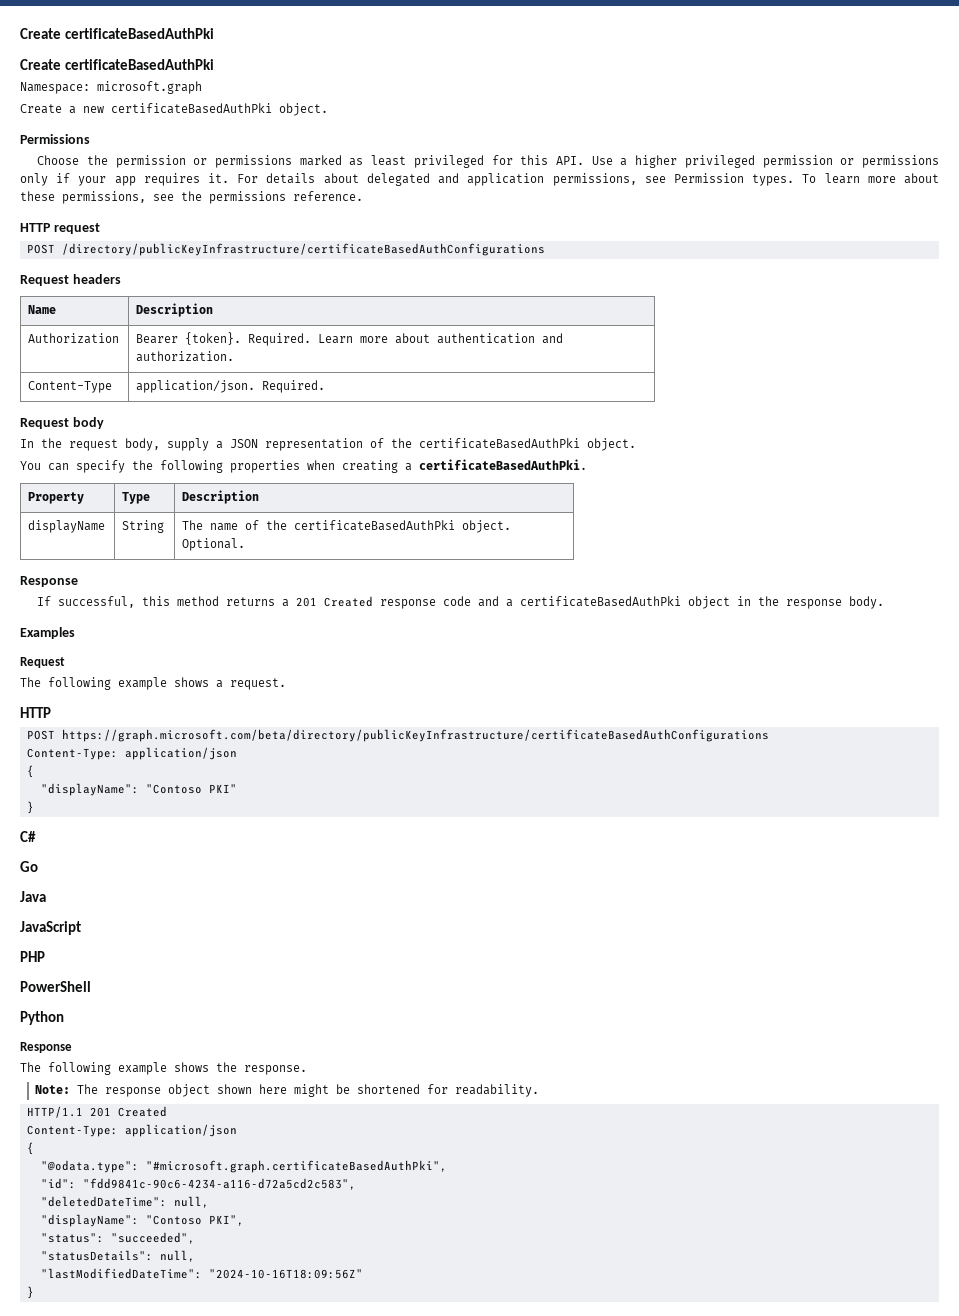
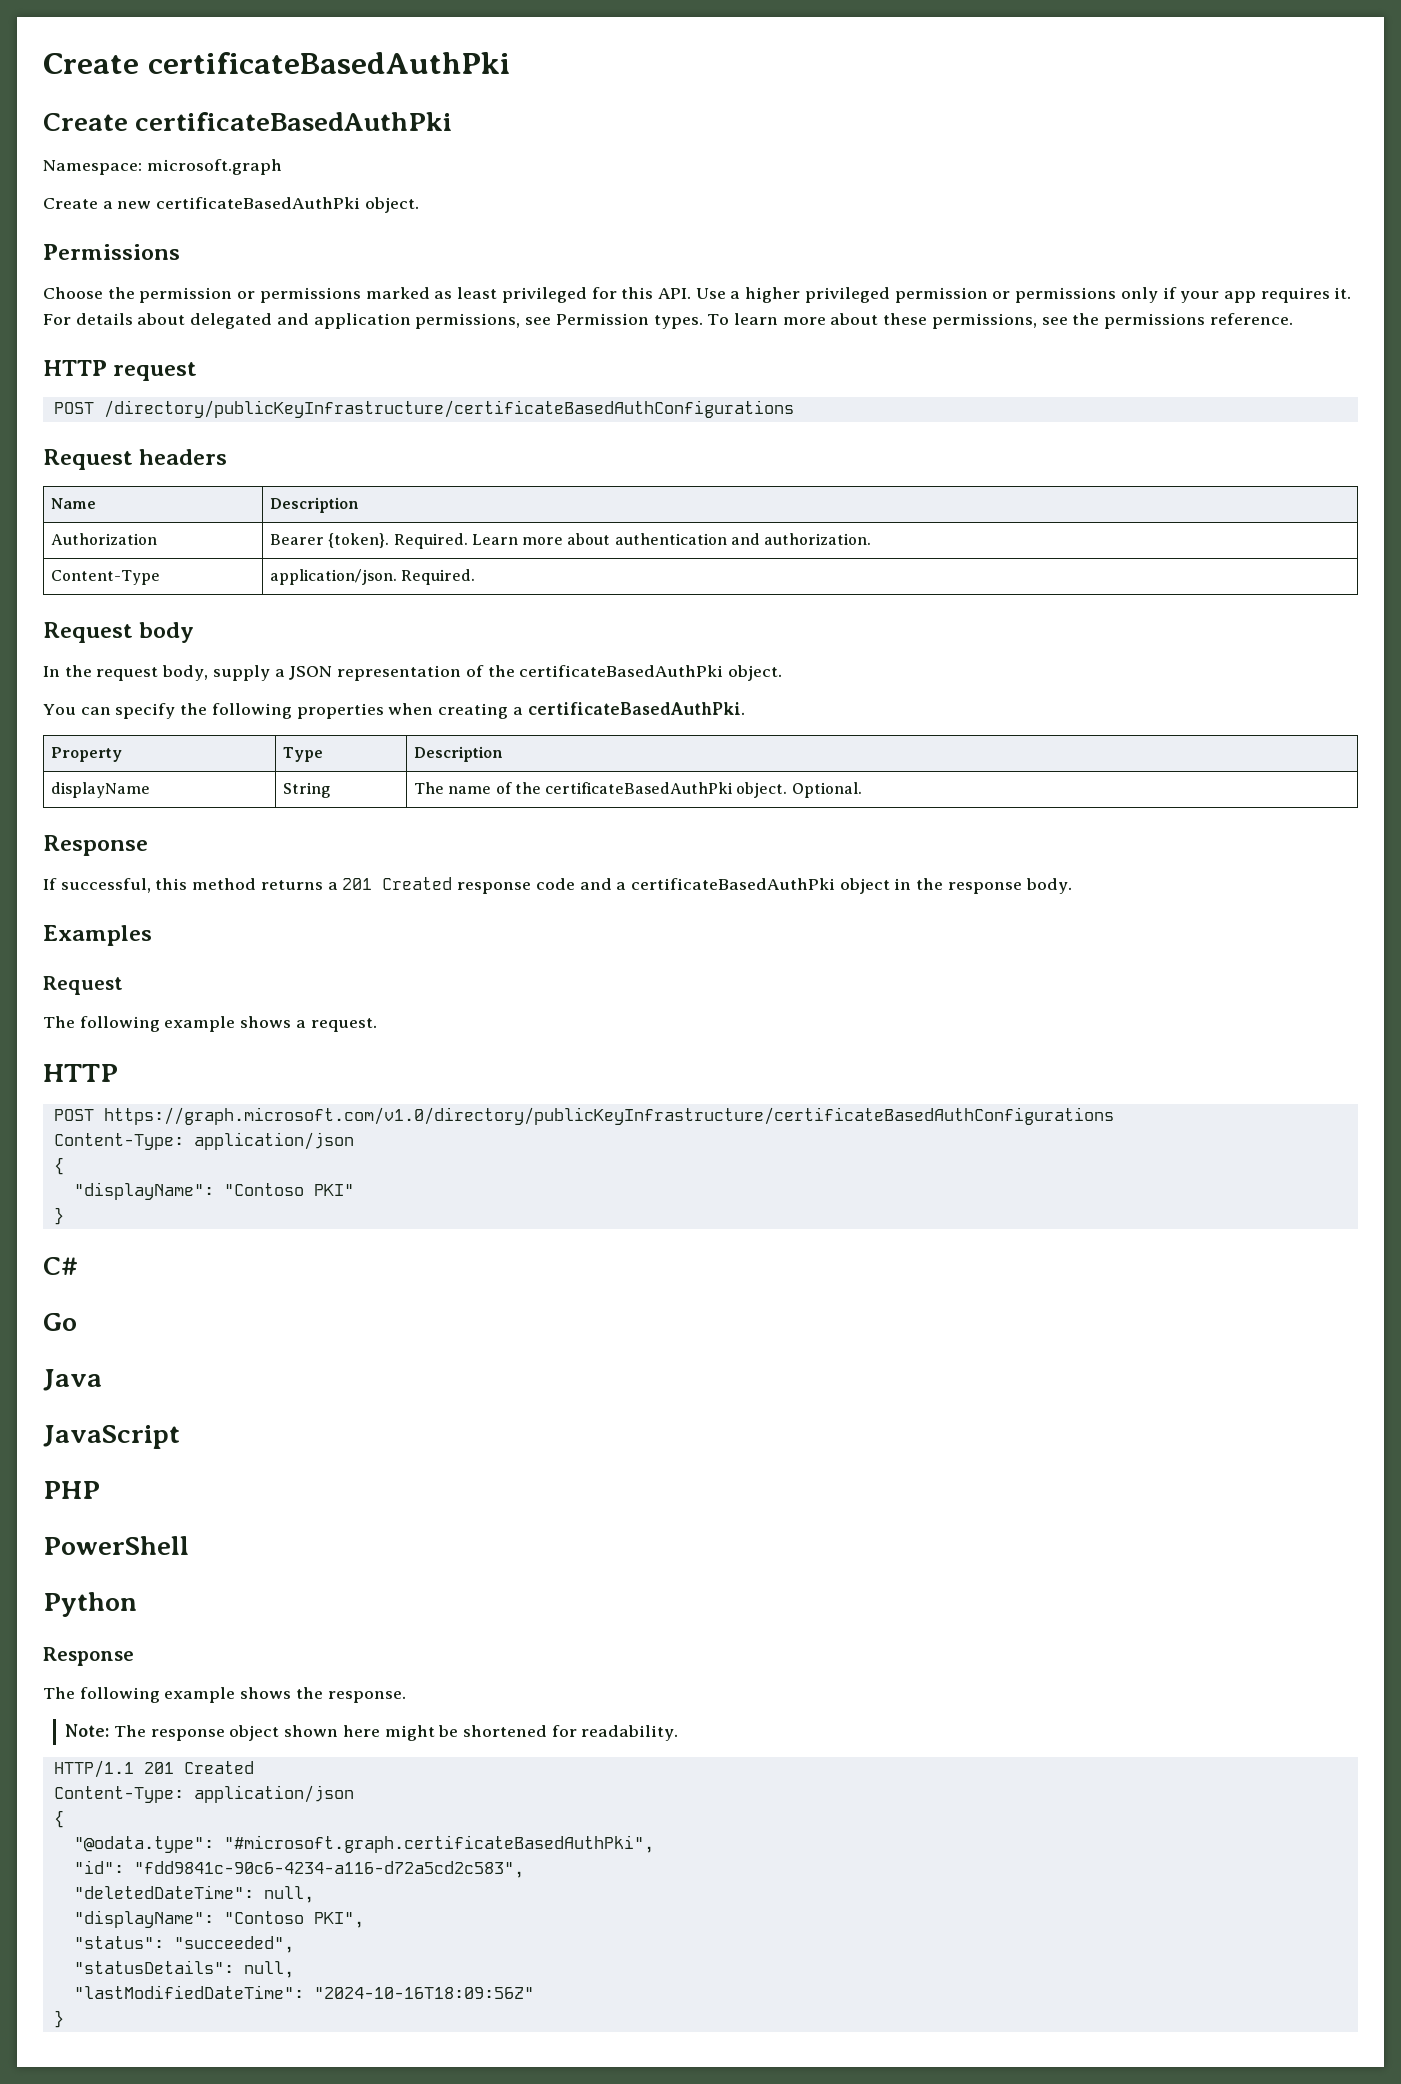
[61,729,769,742] https://graph.microsoft.com/beta/directory/publicKeyInfrastructure/certificateBasedAuthConfigurations -> [103,1107,1114,1125] https://graph.microsoft.com/v1.0/directory/publicKeyInfrastructure/certificateBasedAuthConfigurations

